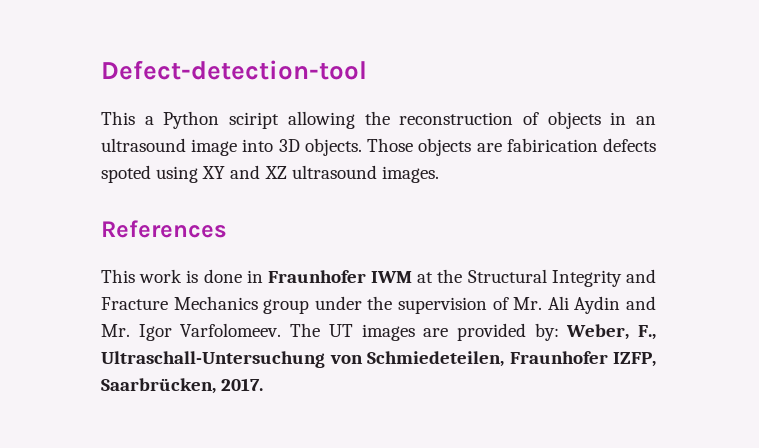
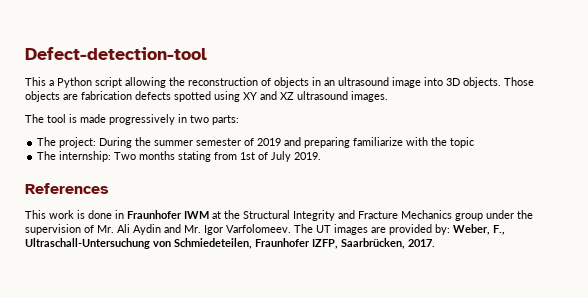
[229,112,280,129] sciript -> [95,77,122,88] script
[506,138,656,152] [101,165,151,183] fabirication defects spoted -> [81,91,211,102] fabrication defects spotted
(439, 174) none -> [25,114,239,125] [37,137,475,148] [37,151,322,162] // The tool is made progressively in two parts: // The project: During the summer semester of 2019 and preparing familiarize with the topic // The internship: Two months stating from 1st of July 2019.

